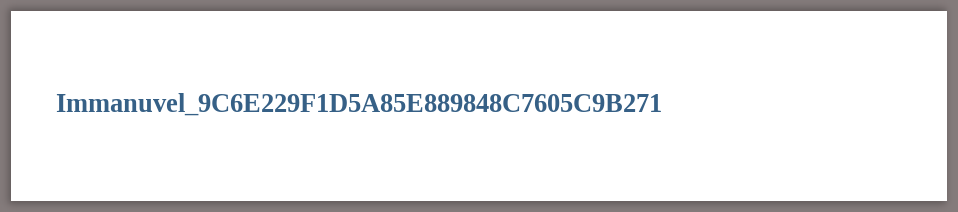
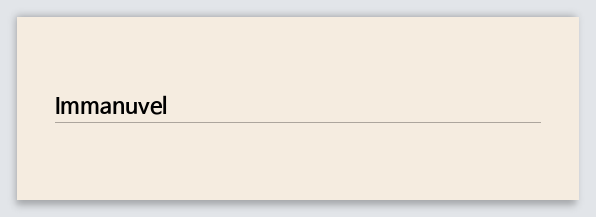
[56,93,662,116] Immanuvel_9C6E229F1D5A85E889848C7605C9B271 -> [55,95,167,115] Immanuvel

